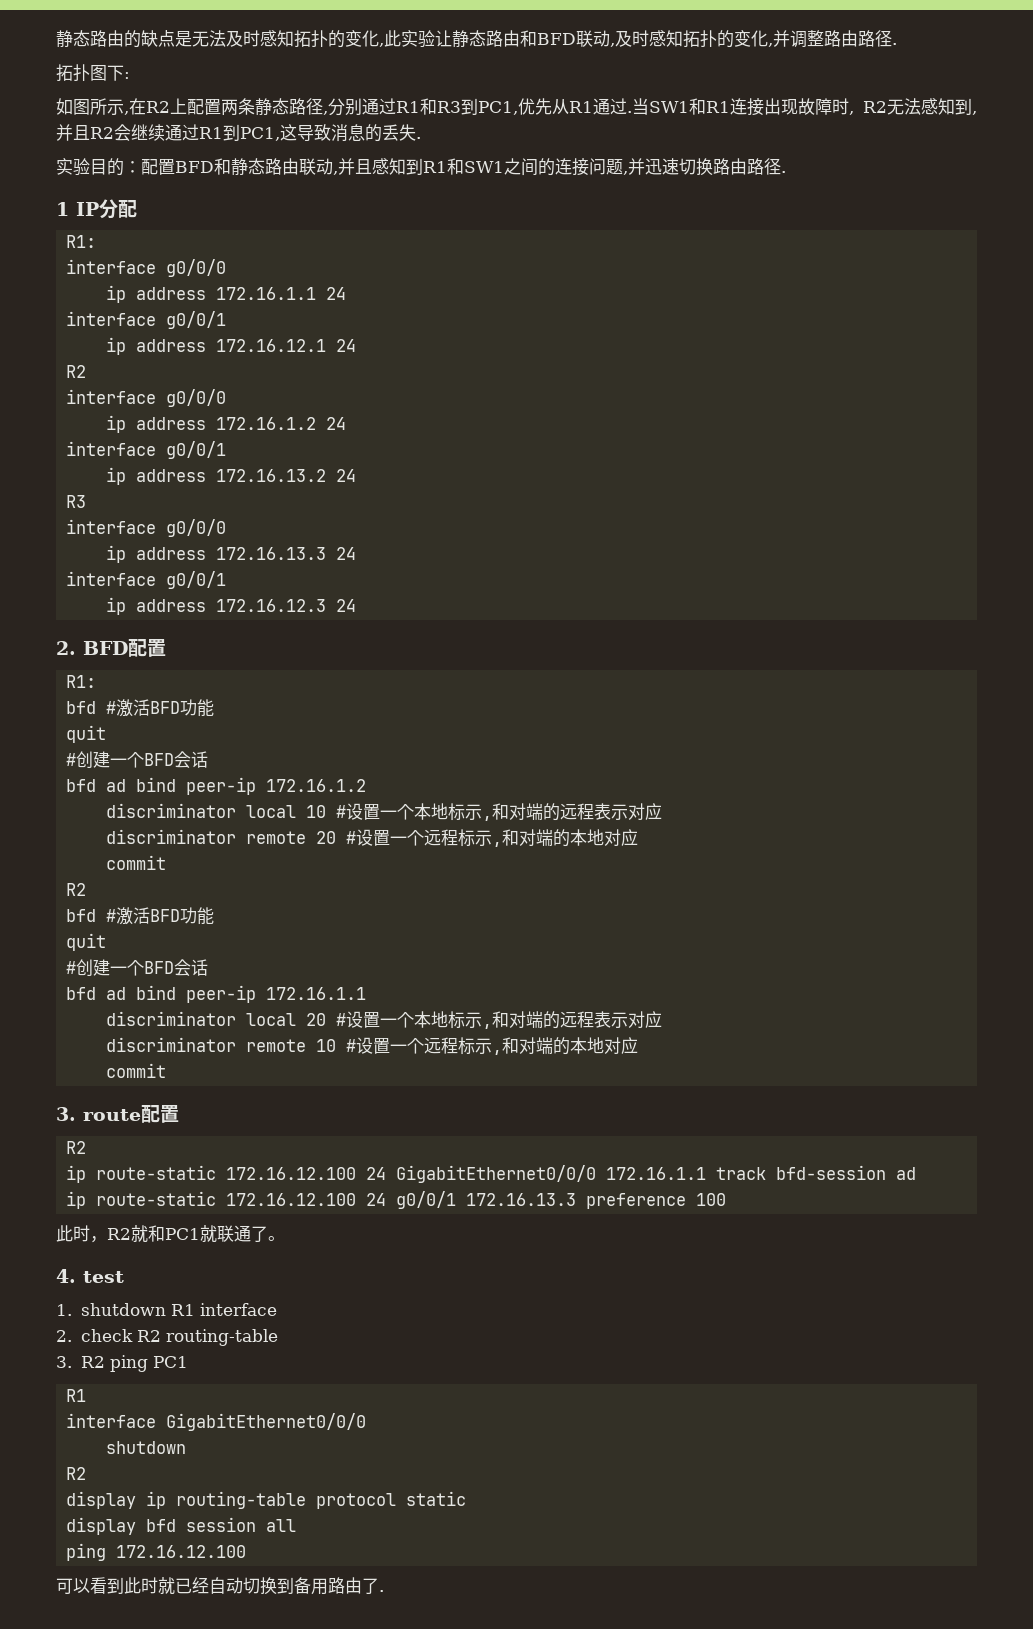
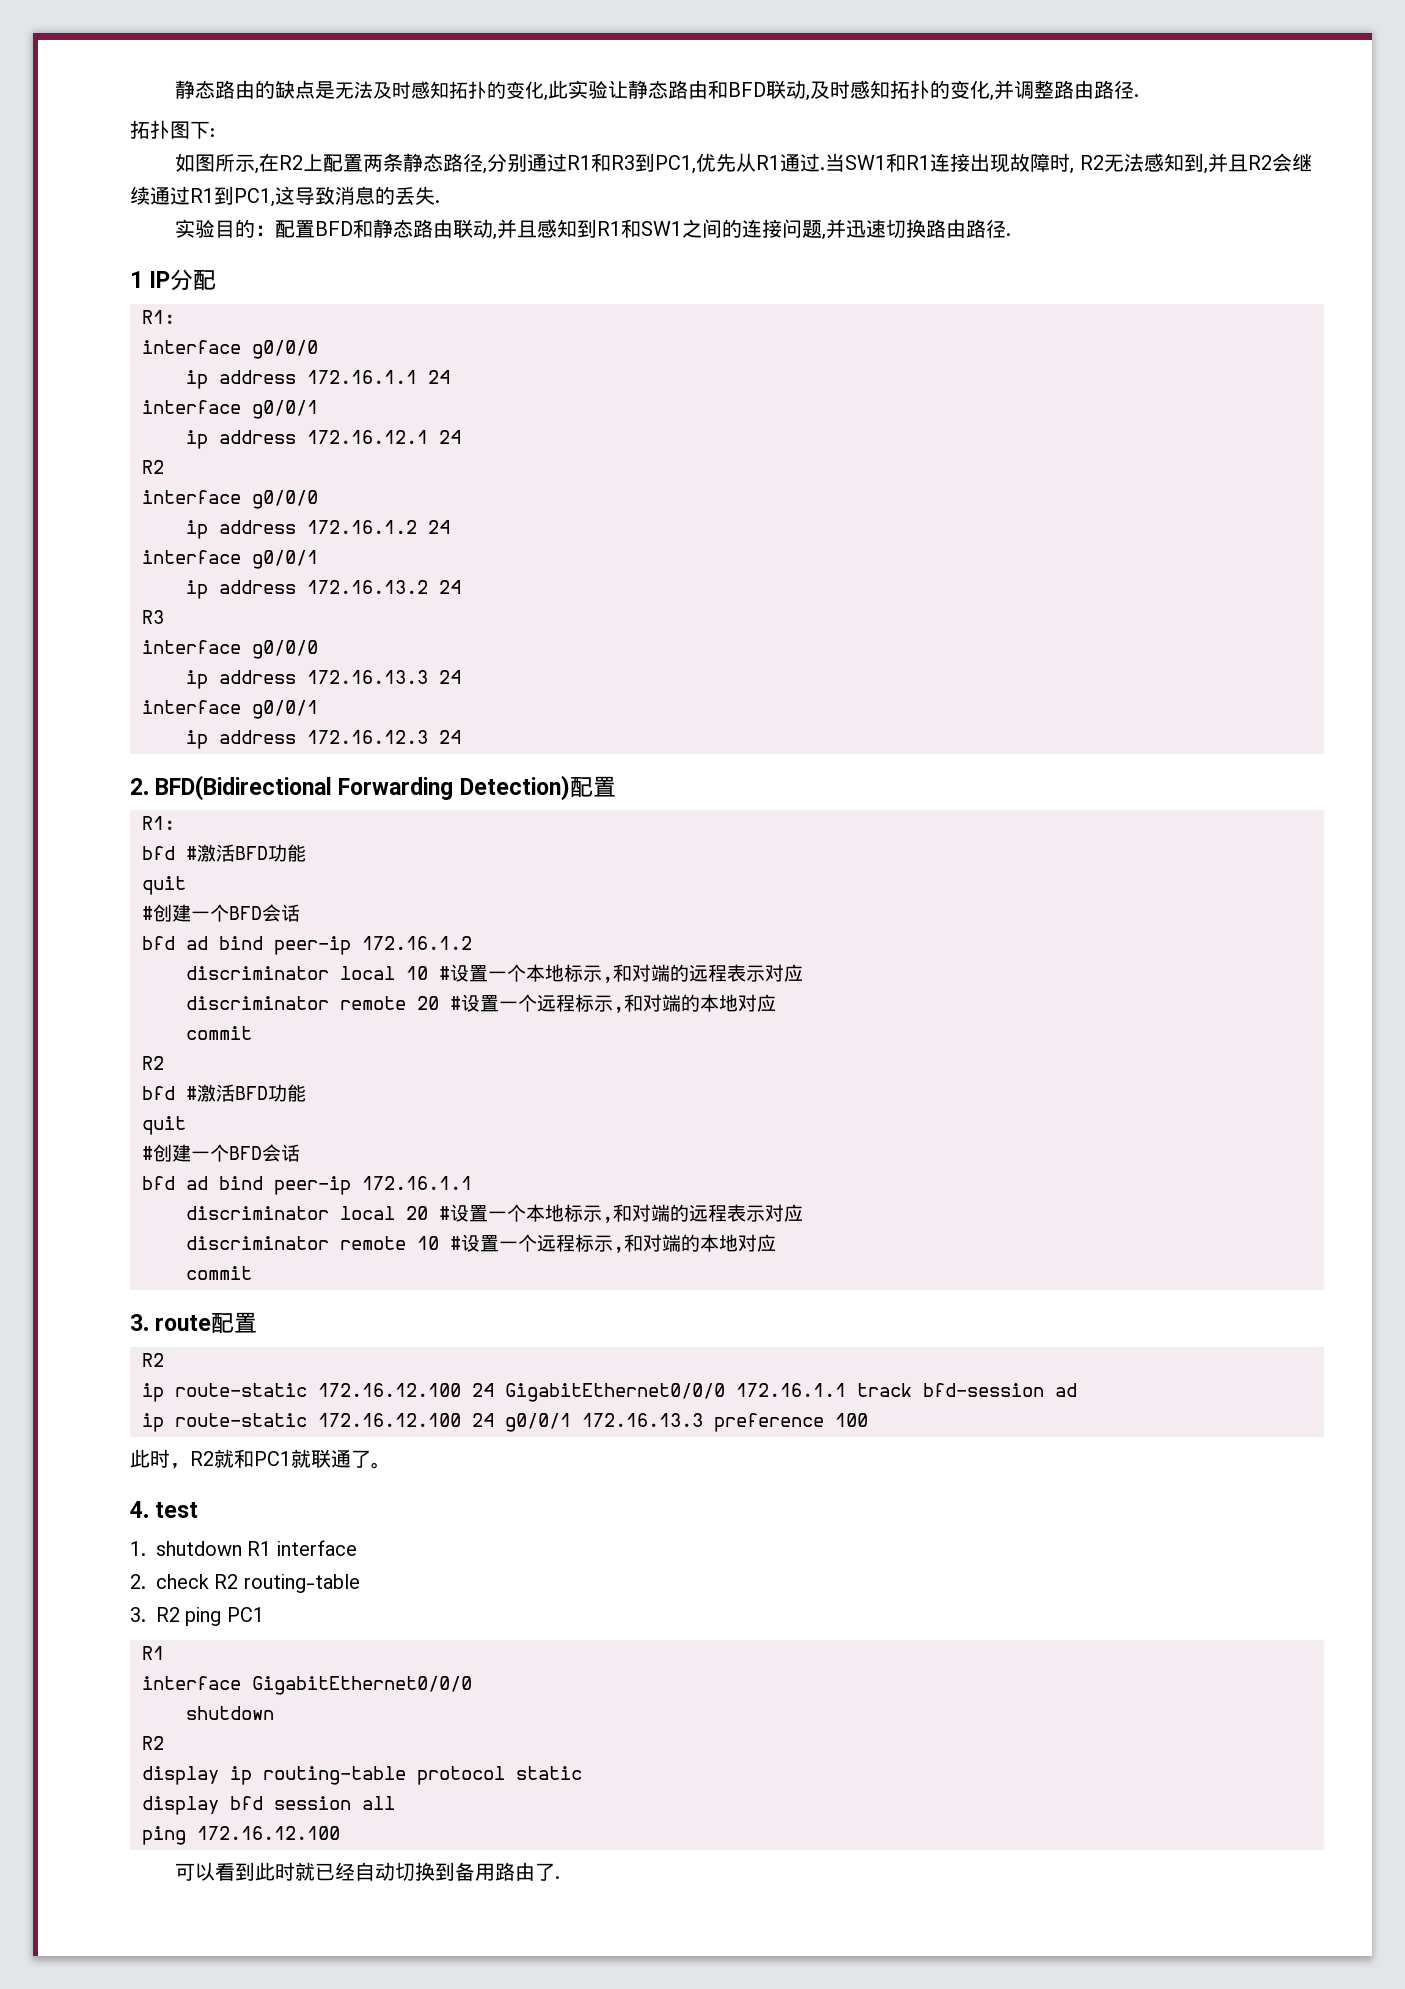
[83,641,128,655] BFD -> [155,775,570,801] BFD(Bidirectional Forwarding Detection)

